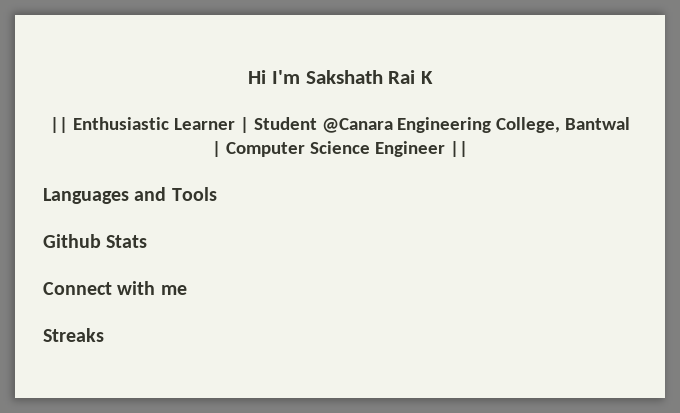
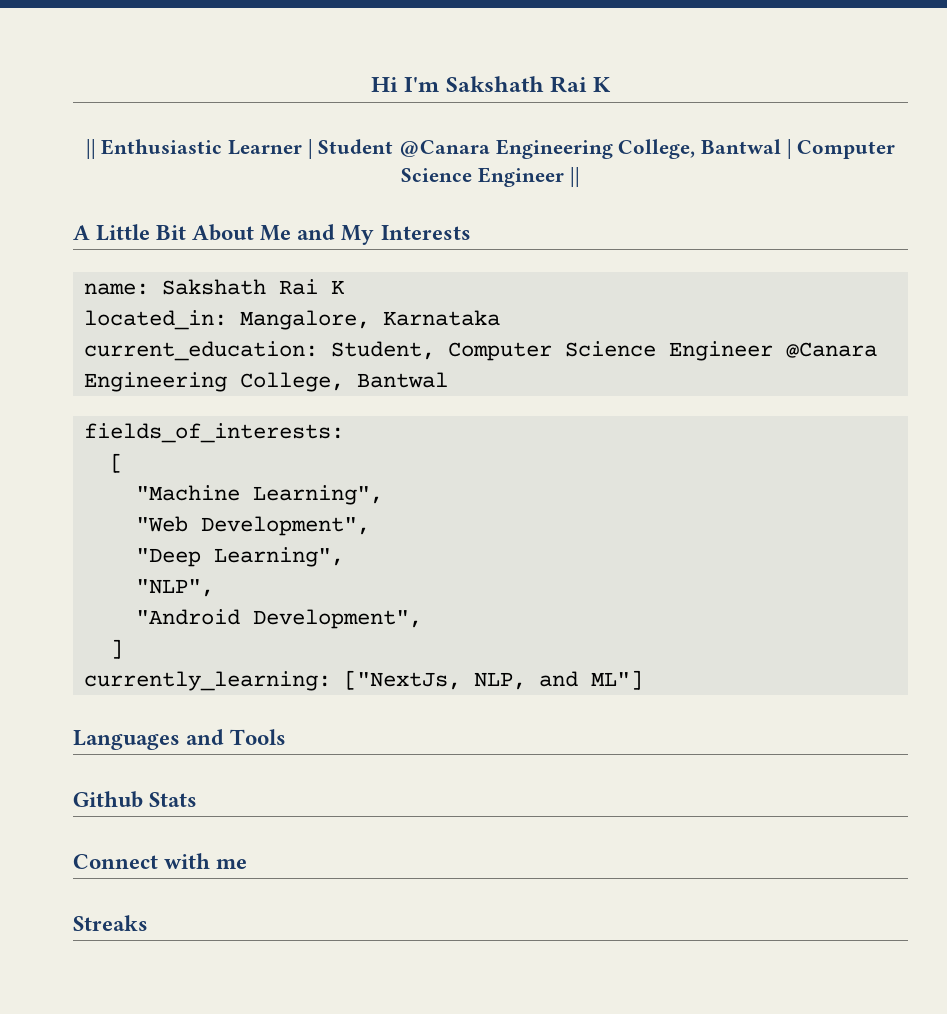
(468, 149) none -> [73,224,471,245] [84,279,346,295] [84,310,501,330] [84,341,878,361] [84,372,449,392] [84,423,345,443] [110,453,124,473] [136,485,384,505] [136,516,371,536] [136,547,345,567] [136,579,215,597] [136,609,423,629] [110,639,124,659] [84,670,644,691] // A Little Bit About Me and My Interests // name: Sakshath Rai K // located_in: Mangalore, Karnataka // current_education: Student, Computer Science Engineer @Canara Engineering College, Bantwal // fields_of_interests: // [ // "Machine Learning", // "Web Development", // "Deep Learning", // "NLP", // "Android Development", // ] // currently_learning: ["NextJs, NLP, and ML"]

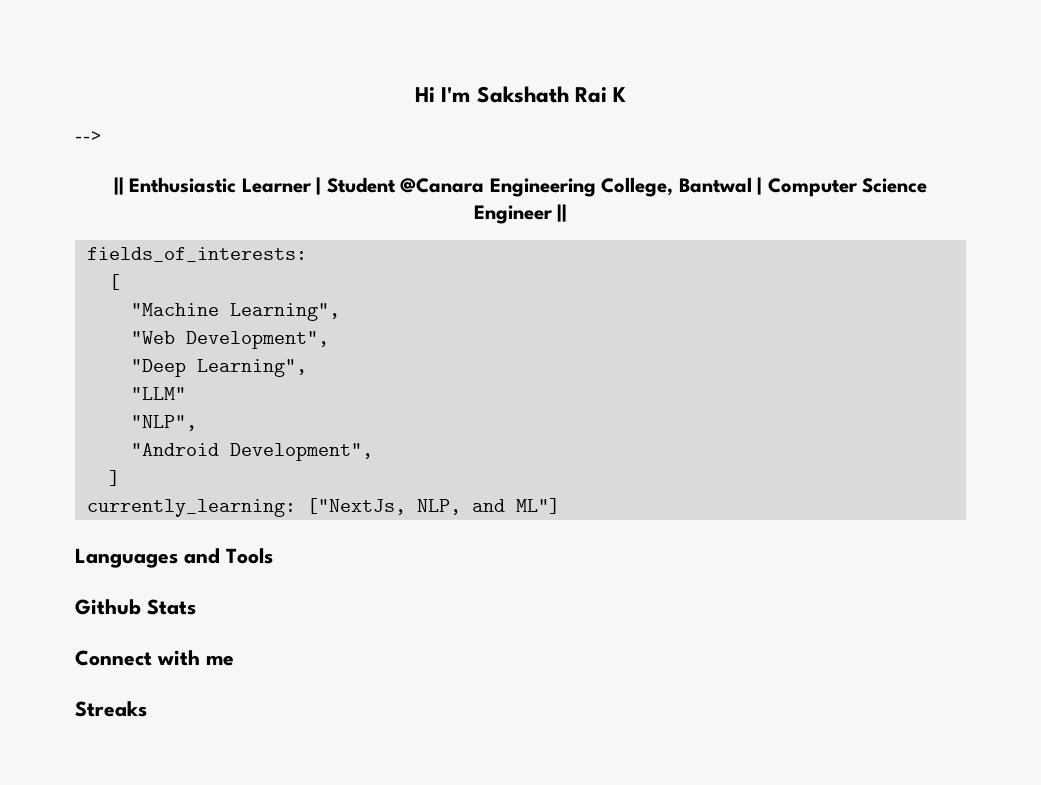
(612, 84) none -> [75,131,101,142] // -->
[73,224,471,245] [84,279,346,295] [84,310,501,330] [84,341,878,361] [84,372,449,392] // A Little Bit About Me and My Interests // name: Sakshath Rai K // located_in: Mangalore, Karnataka // current_education: Student, Computer Science Engineer @Canara Engineering College, Bantwal -> (568, 213) none
(345, 557) none -> [130,387,186,400] // "LLM"

